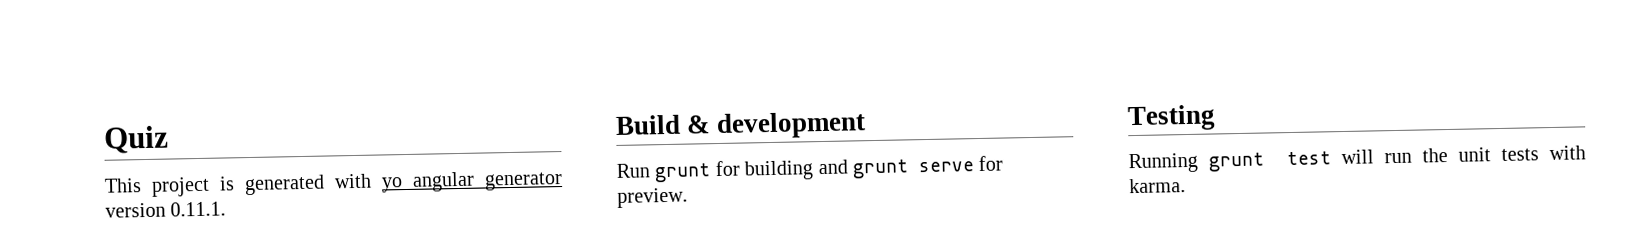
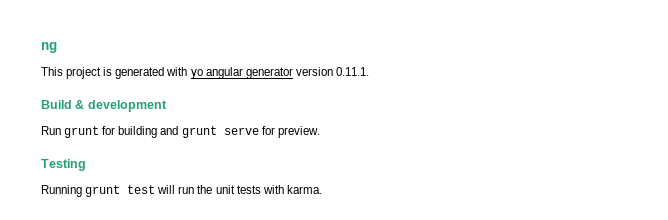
[103,125,169,154] Quiz -> [41,42,57,53] ng

